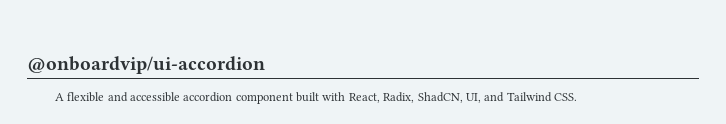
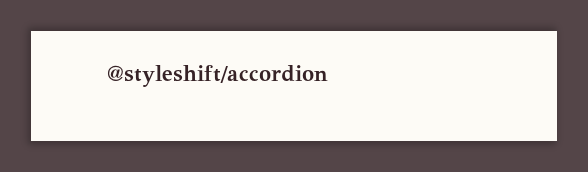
[27,56,265,74] [54,92,578,104] @onboardvip/ui-accordion // A flexible and accessible accordion component built with React, Radix, ShadCN, UI, and Tailwind CSS. -> [107,65,328,87] @styleshift/accordion

